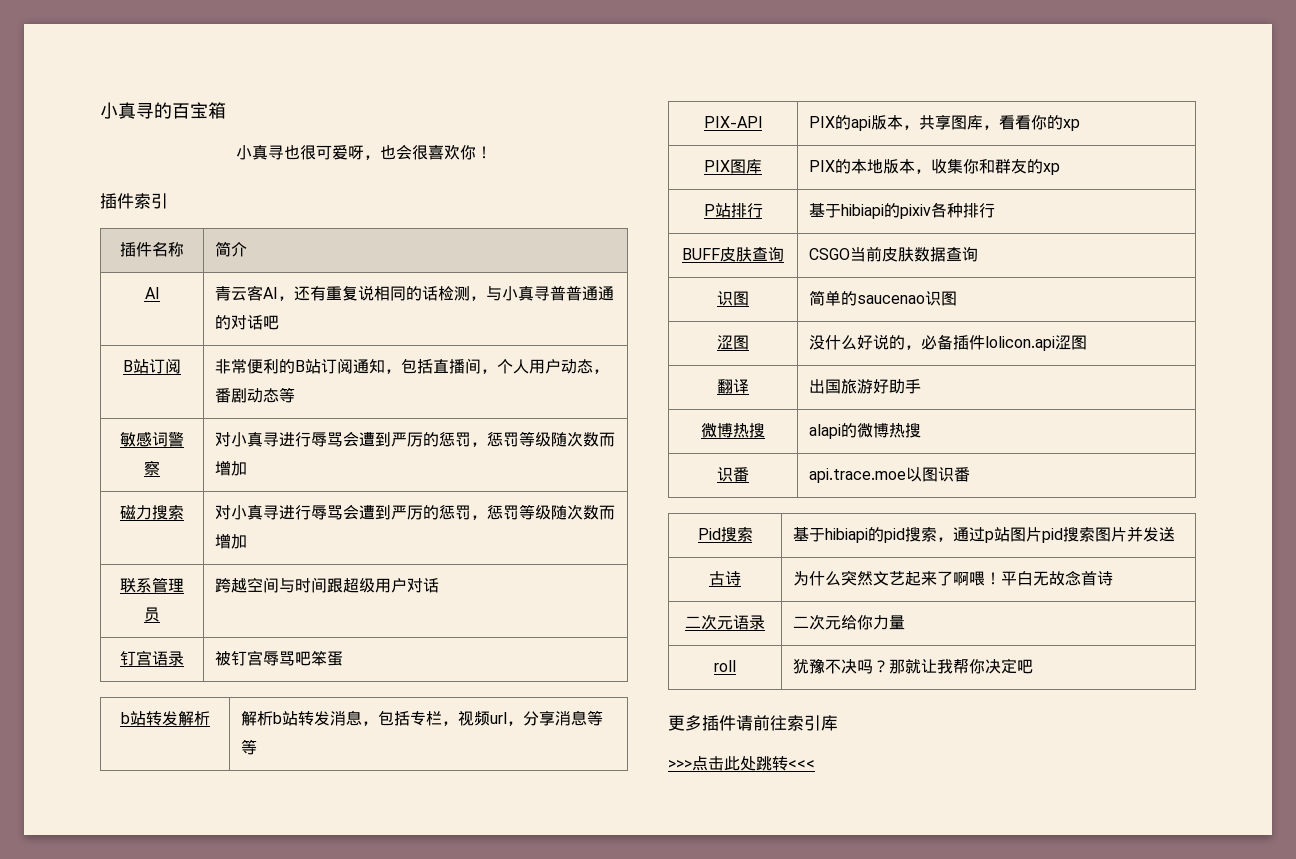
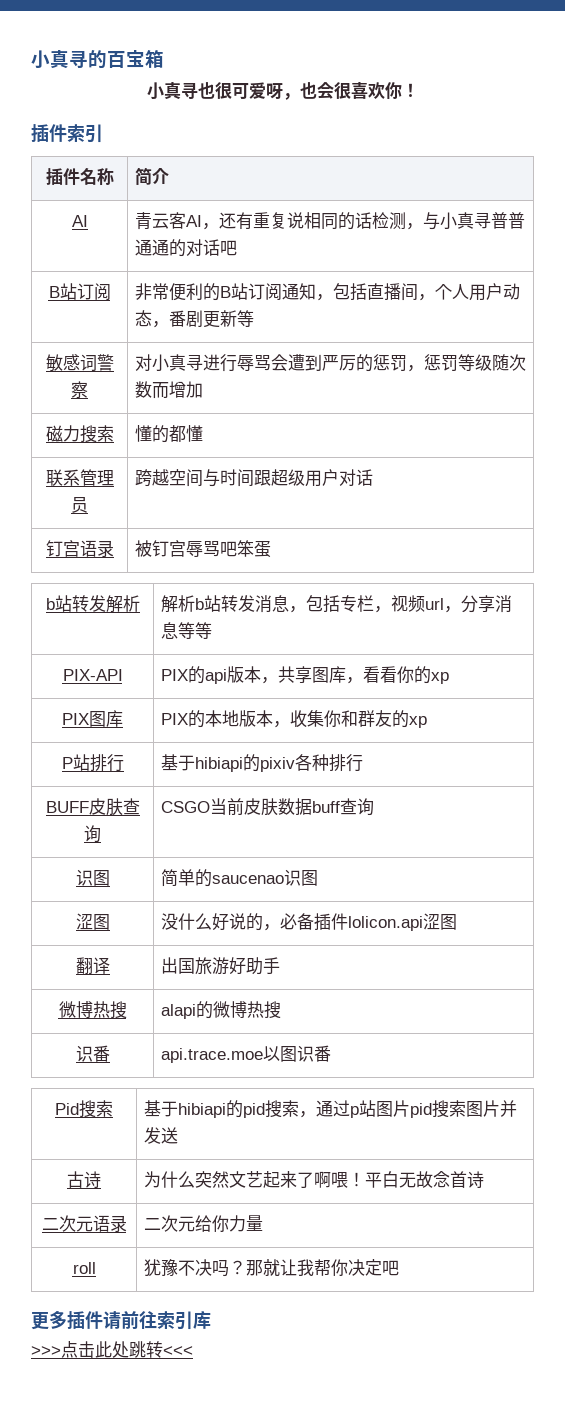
[247,388,280,403] 动态 -> [202,310,237,328] 更新
[215,504,616,520] [215,533,248,549] 对小真寻进行辱骂会遭到严厉的惩罚，惩罚等级随次数而增加 -> [134,425,203,443] 懂的都懂
(947, 254) none -> [311,801,340,813] buff

